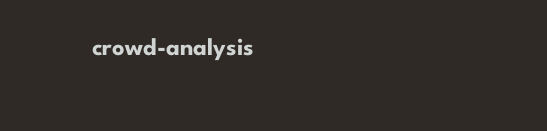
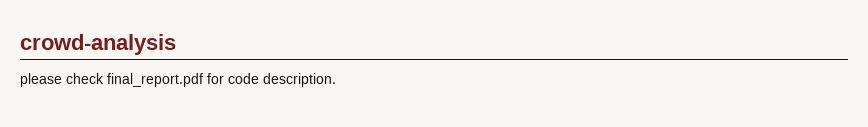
(254, 49) none -> [20,73,336,87] // please check final_report.pdf for code description.

